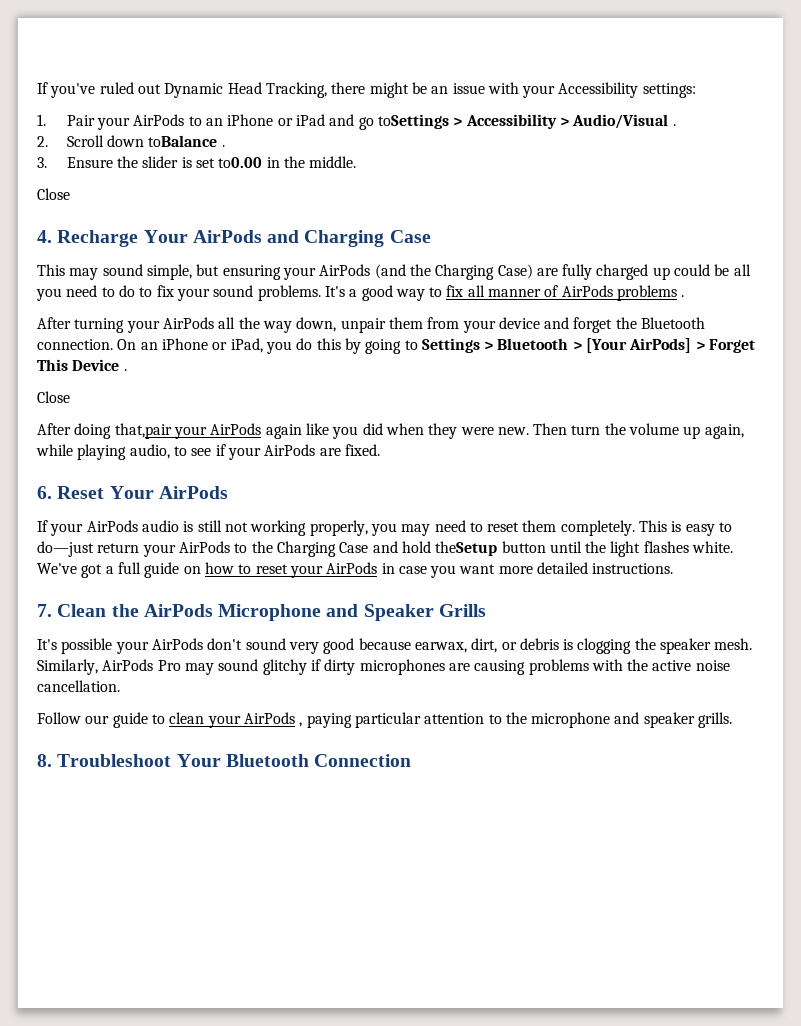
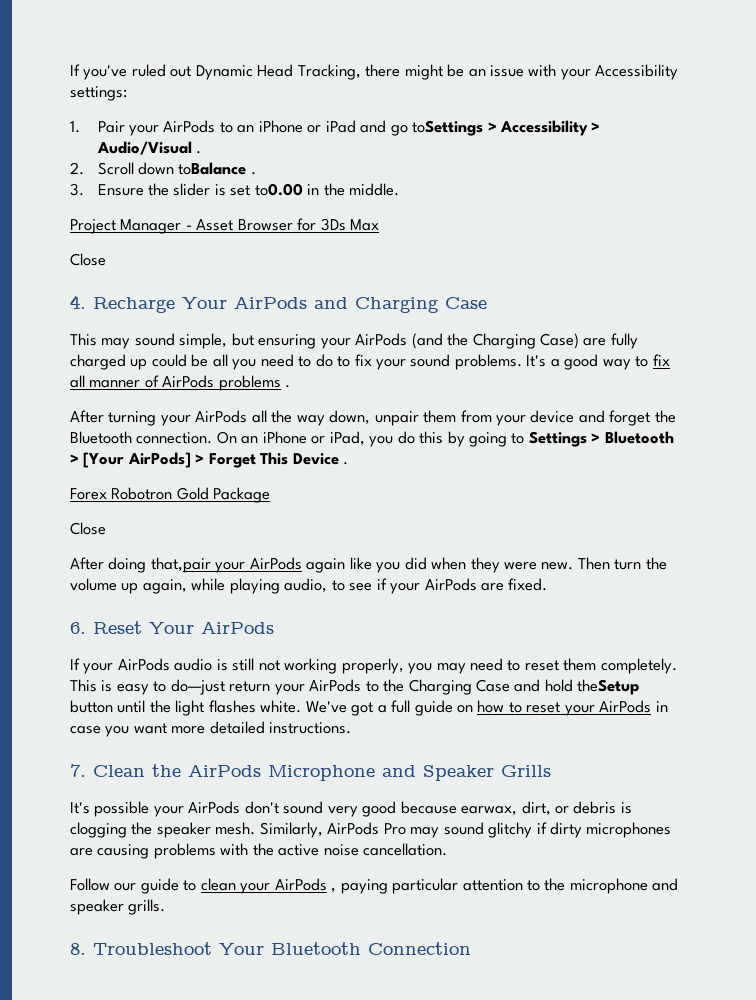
(357, 162) none -> [70,218,380,234] // Project Manager - Asset Browser for 3Ds Max
(127, 370) none -> [70,487,271,503] // Forex Robotron Gold Package

